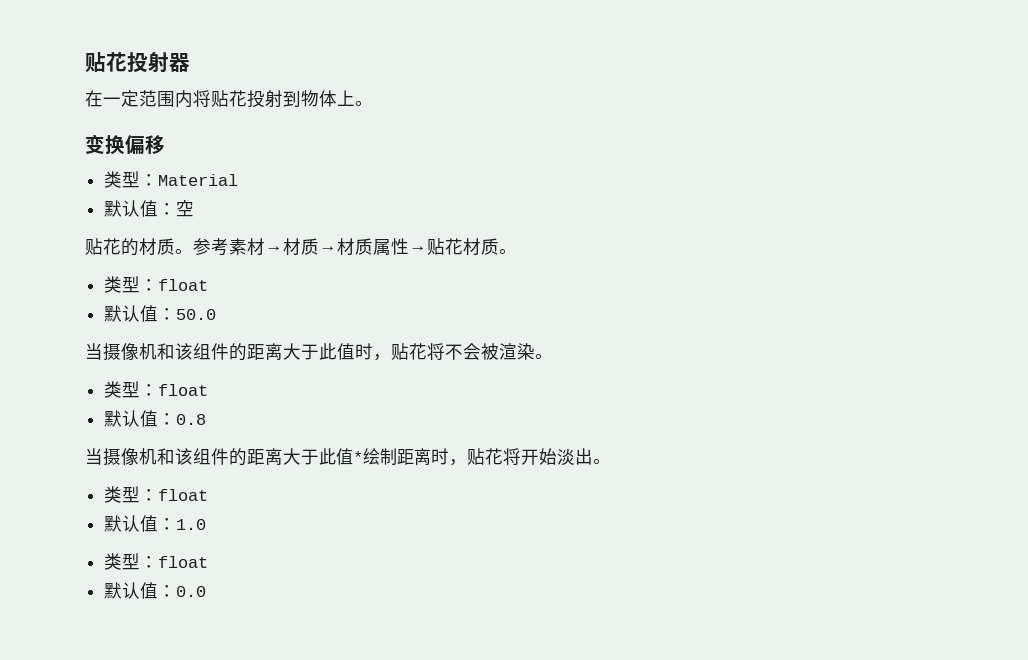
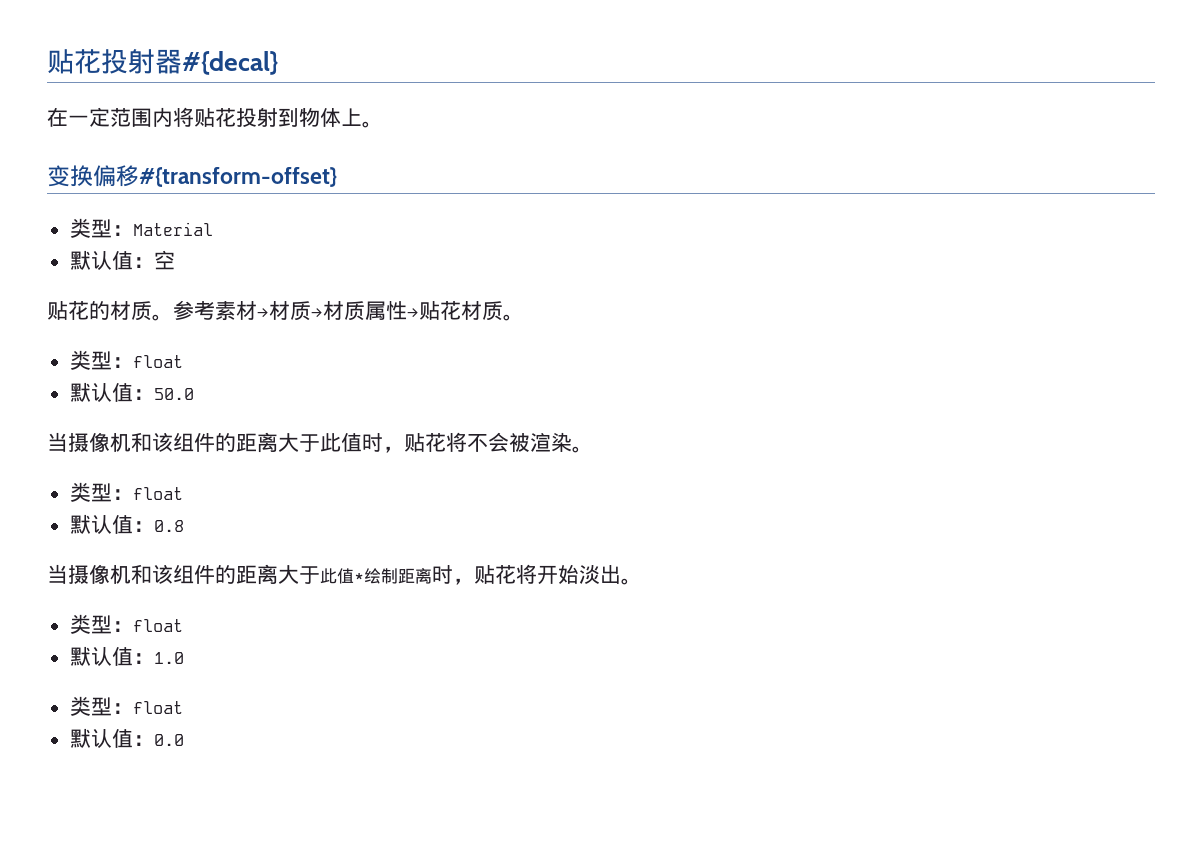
(190, 62) none -> [182,51,279,75] #{decal}
(165, 144) none -> [139,167,337,187] #{transform-offset}

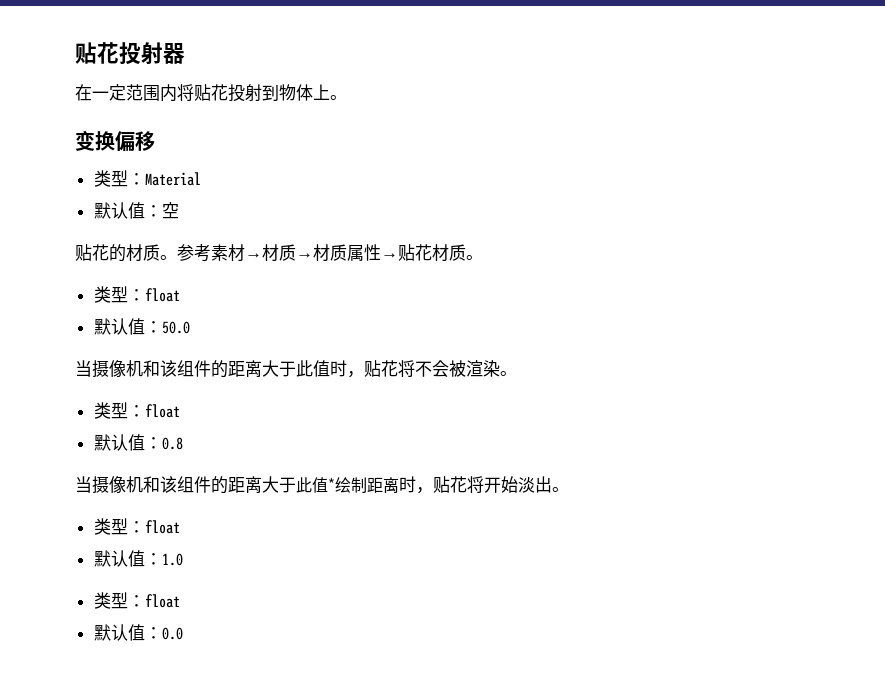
[182,51,279,75] #{decal} -> (185, 53) none
[139,167,337,187] #{transform-offset} -> (155, 141) none

